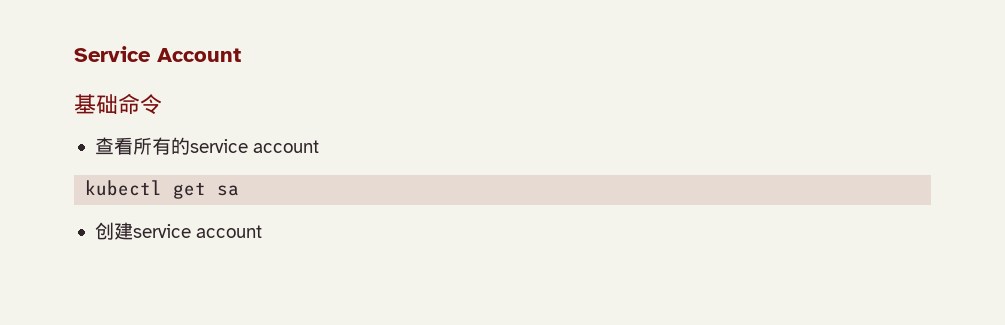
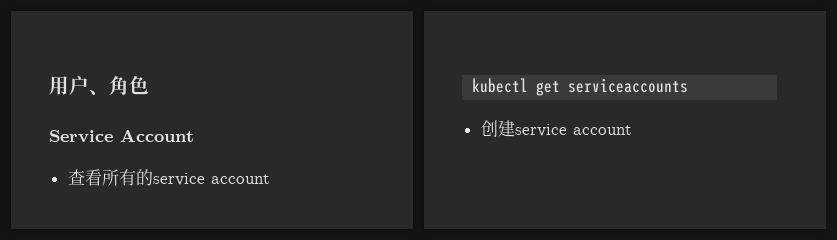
(74, 54) none -> [49,76,149,95] 用户、角色 //
[74,93,162,115] // 基础命令 -> (194, 135) none
[217,185,240,196] sa -> [568,78,689,93] serviceaccounts

